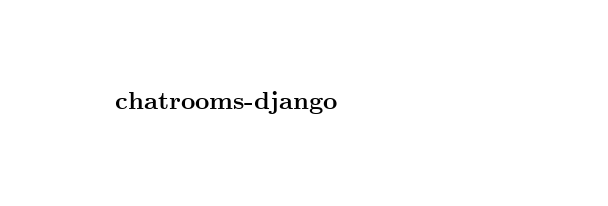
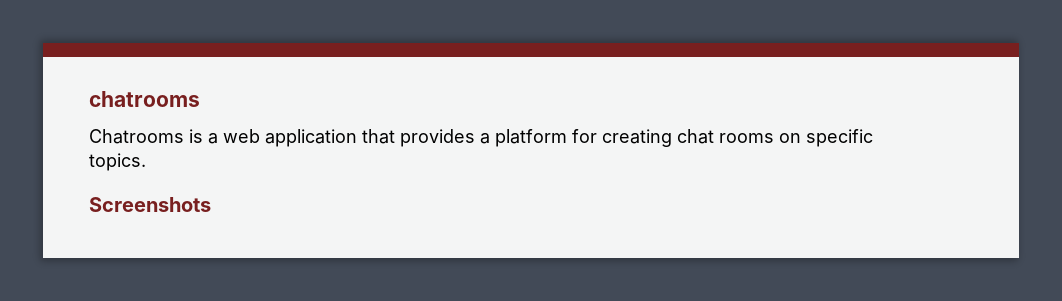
[115,91,337,114] chatrooms-django -> [89,91,200,107] [89,129,873,147] [89,153,146,171] [89,197,211,212] chatrooms // Chatrooms is a web application that provides a platform for creating chat rooms on specific topics. // Screenshots

